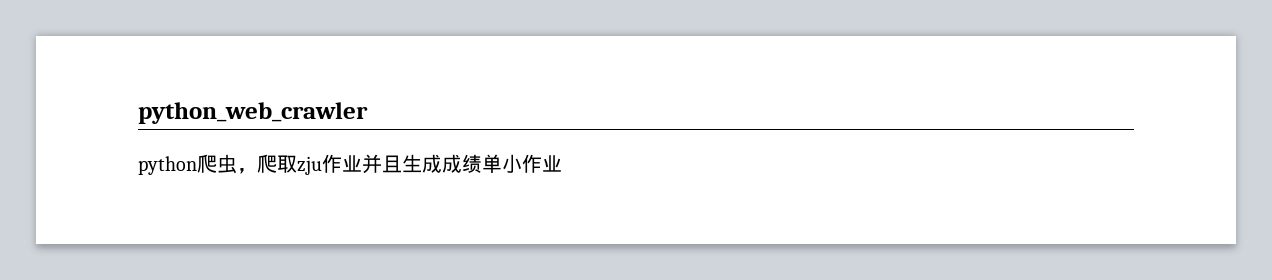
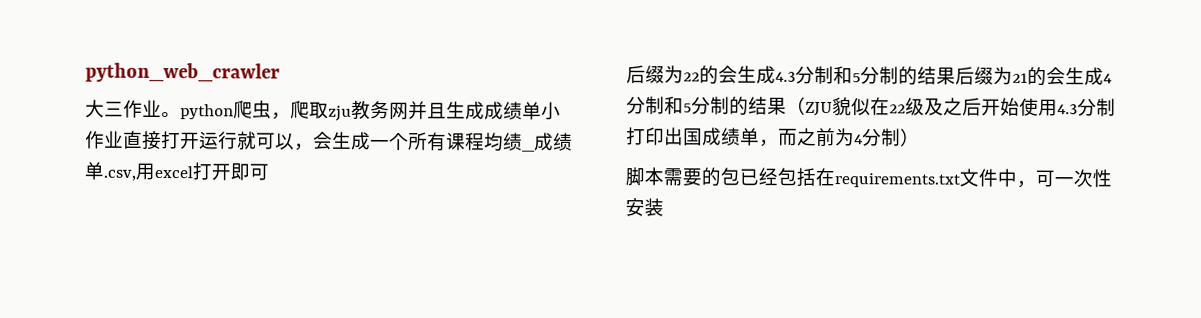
(368, 113) none -> [85,99,181,118] 大三作业。
[322,154,362,173] 作业 -> [351,100,409,121] 教务网
(562, 163) none -> [123,130,573,152] [84,161,269,181] [626,65,1112,87] [626,96,1116,117] [626,127,920,147] [625,167,1112,188] [625,198,664,217] 直接打开运行就可以，会生成一个所有课程均绩_成绩单.csv,用excel打开即可 // 后缀为22的会生成4.3分制和5分制的结果后缀为21的会生成4分制和5分制的结果（ZJU貌似在22级及之后开始使用4.3分制打印出国成绩单，而之前为4分制） // 脚本需要的包已经包括在requirements.txt文件中，可一次性安装

